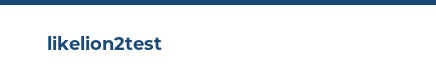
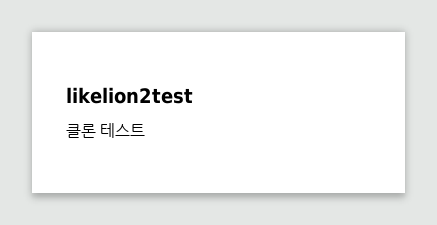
(162, 42) none -> [66,123,146,138] // 클론 테스트

